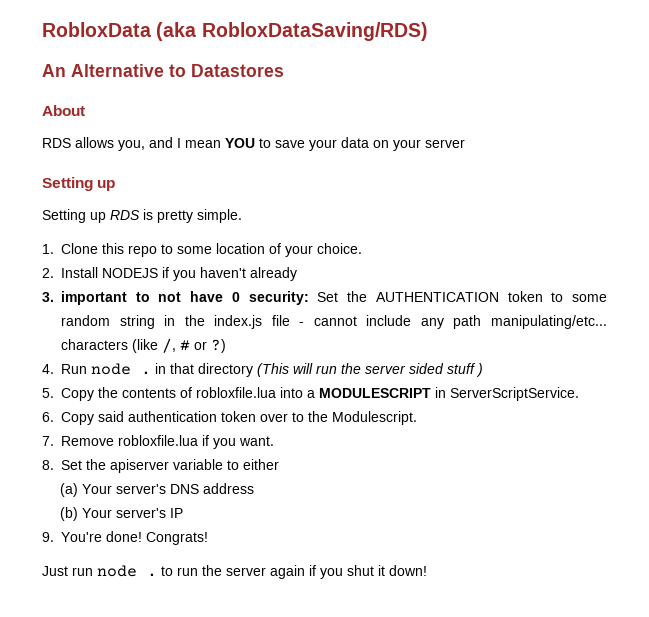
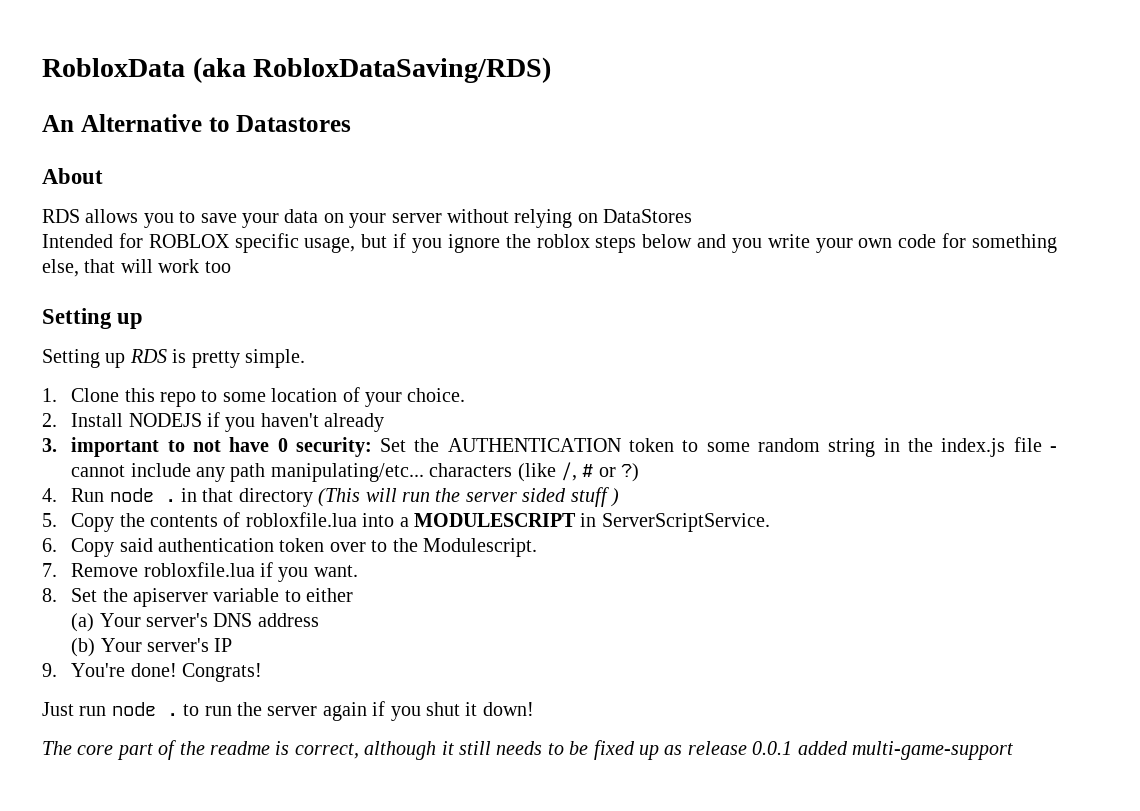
[118,137,255,151] you, and I mean YOU -> [143,213,174,228] you
(465, 143) none -> [446,209,693,228] [42,233,1058,253] [42,259,231,277] without relying on DataStores // Intended for ROBLOX specific usage, but if you ignore the roblox steps below and you write your own code for something else, that will work too
(427, 570) none -> [42,740,1013,760] // The core part of the readme is correct, although it still needs to be fixed up as release 0.0.1 added multi-game-support

